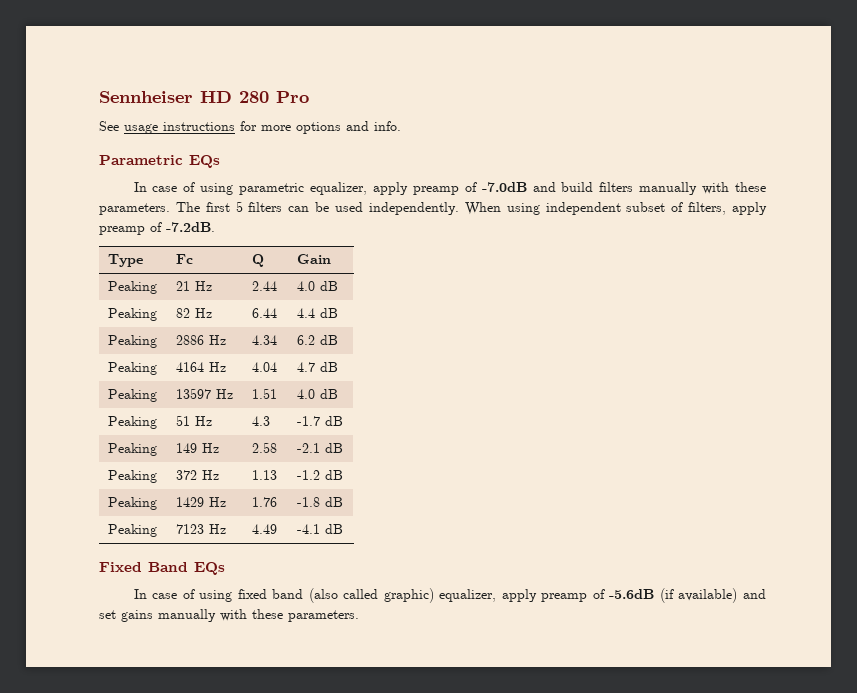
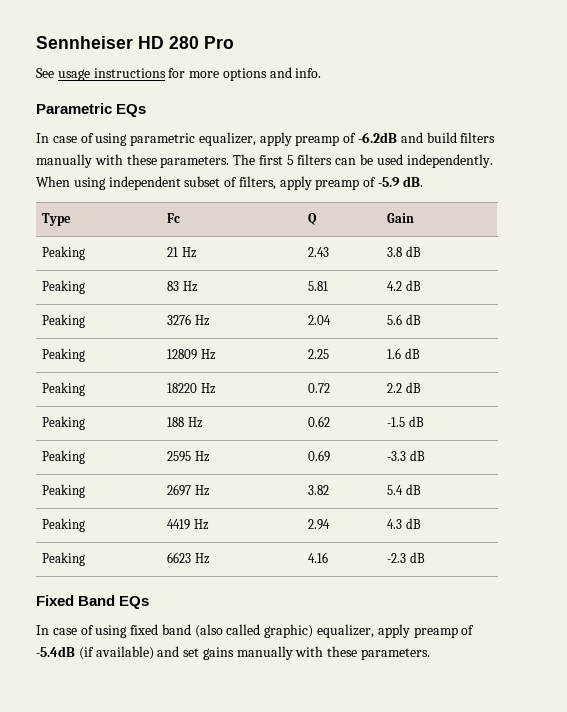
[481,182,527,192] -7.0dB -> [358,132,398,143] -6.2dB
[166,222,215,232] -7.2dB. -> [378,176,423,187] -5.9 dB.
[252,281,278,291] [297,281,339,291] [108,308,158,321] [176,308,213,318] [252,308,278,318] [297,308,339,318] [108,335,158,348] [176,335,227,345] [252,335,278,345] [297,335,339,345] [108,362,158,375] [176,362,227,372] [252,362,278,372] [297,362,339,372] [108,389,158,402] [176,388,234,399] [252,388,278,399] [297,389,339,399] [108,416,158,429] [176,415,213,426] [252,416,271,426] [297,416,344,426] [108,443,158,456] [176,443,220,453] [252,442,278,453] [297,443,344,453] [108,470,158,483] [176,470,220,480] [252,470,278,480] [297,470,344,480] [108,497,158,510] [176,497,227,507] [252,497,278,507] [297,497,344,507] [108,524,158,537] [176,524,227,534] [252,524,278,534] [297,524,321,534] 2.44 | 4.0 dB // Peaking | 82 Hz | 6.44 | 4.4 dB // Peaking | 2886 Hz | 4.34 | 6.2 dB // Peaking | 4164 Hz | 4.04 | 4.7 dB // Peaking | 13597 Hz | 1.51 | 4.0 dB // Peaking | 51 Hz | 4.3 | -1.7 dB // Peaking | 149 Hz | 2.58 | -2.1 dB // Peaking | 372 Hz | 1.13 | -1.2 dB // Peaking | 1429 Hz | 1.76 | -1.8 dB // Peaking | 7123 Hz | 4.49 | -4.1 -> [308,247,330,257] [387,246,421,257] [42,280,86,294] [167,281,198,292] [308,281,329,291] [387,280,421,291] [42,314,86,328] [167,314,210,326] [308,315,332,325] [387,314,421,325] [42,348,86,362] [167,349,216,360] [308,349,330,359] [387,348,420,359] [42,382,86,396] [167,383,216,394] [308,383,331,393] [387,382,421,393] [42,416,86,430] [167,417,203,428] [308,416,331,427] [387,416,424,427] [42,450,86,464] [167,451,210,462] [308,450,331,462] [387,450,425,461] [42,484,86,498] [167,484,210,496] [308,485,330,495] [387,484,421,495] [42,518,86,532] [167,519,209,530] [308,519,331,530] [387,518,421,529] [42,552,86,566] [167,552,210,564] [308,552,329,563] [387,553,407,563] 2.43 | 3.8 dB // Peaking | 83 Hz | 5.81 | 4.2 dB // Peaking | 3276 Hz | 2.04 | 5.6 dB // Peaking | 12809 Hz | 2.25 | 1.6 dB // Peaking | 18220 Hz | 0.72 | 2.2 dB // Peaking | 188 Hz | 0.62 | -1.5 dB // Peaking | 2595 Hz | 0.69 | -3.3 dB // Peaking | 2697 Hz | 3.82 | 5.4 dB // Peaking | 4419 Hz | 2.94 | 4.3 dB // Peaking | 6623 Hz | 4.16 | -2.3
[609,589,655,599] -5.6dB -> [36,646,75,657] -5.4dB

